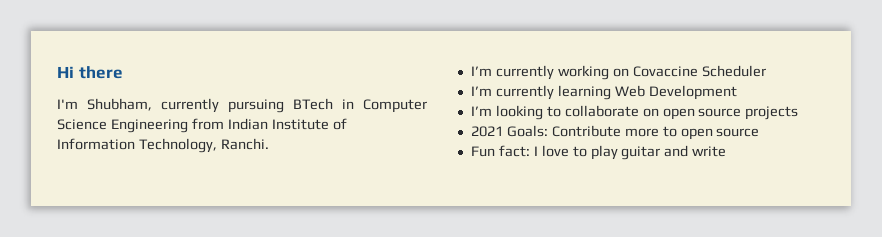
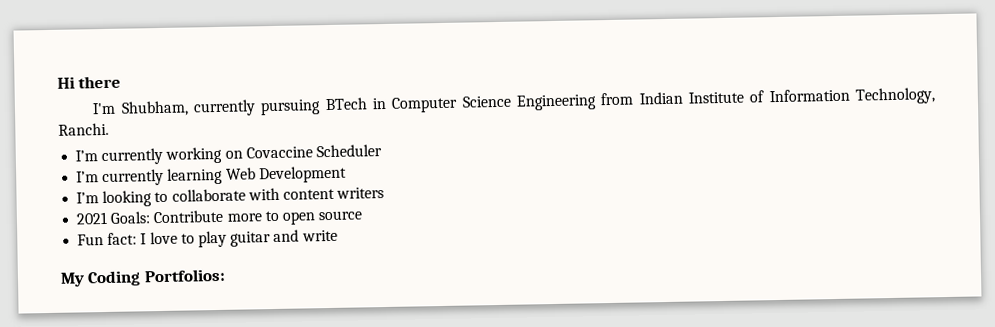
[642,106,799,120] on open source projects -> [247,187,385,201] with content writers
(727, 151) none -> [60,268,226,287] // My Coding Portfolios:

